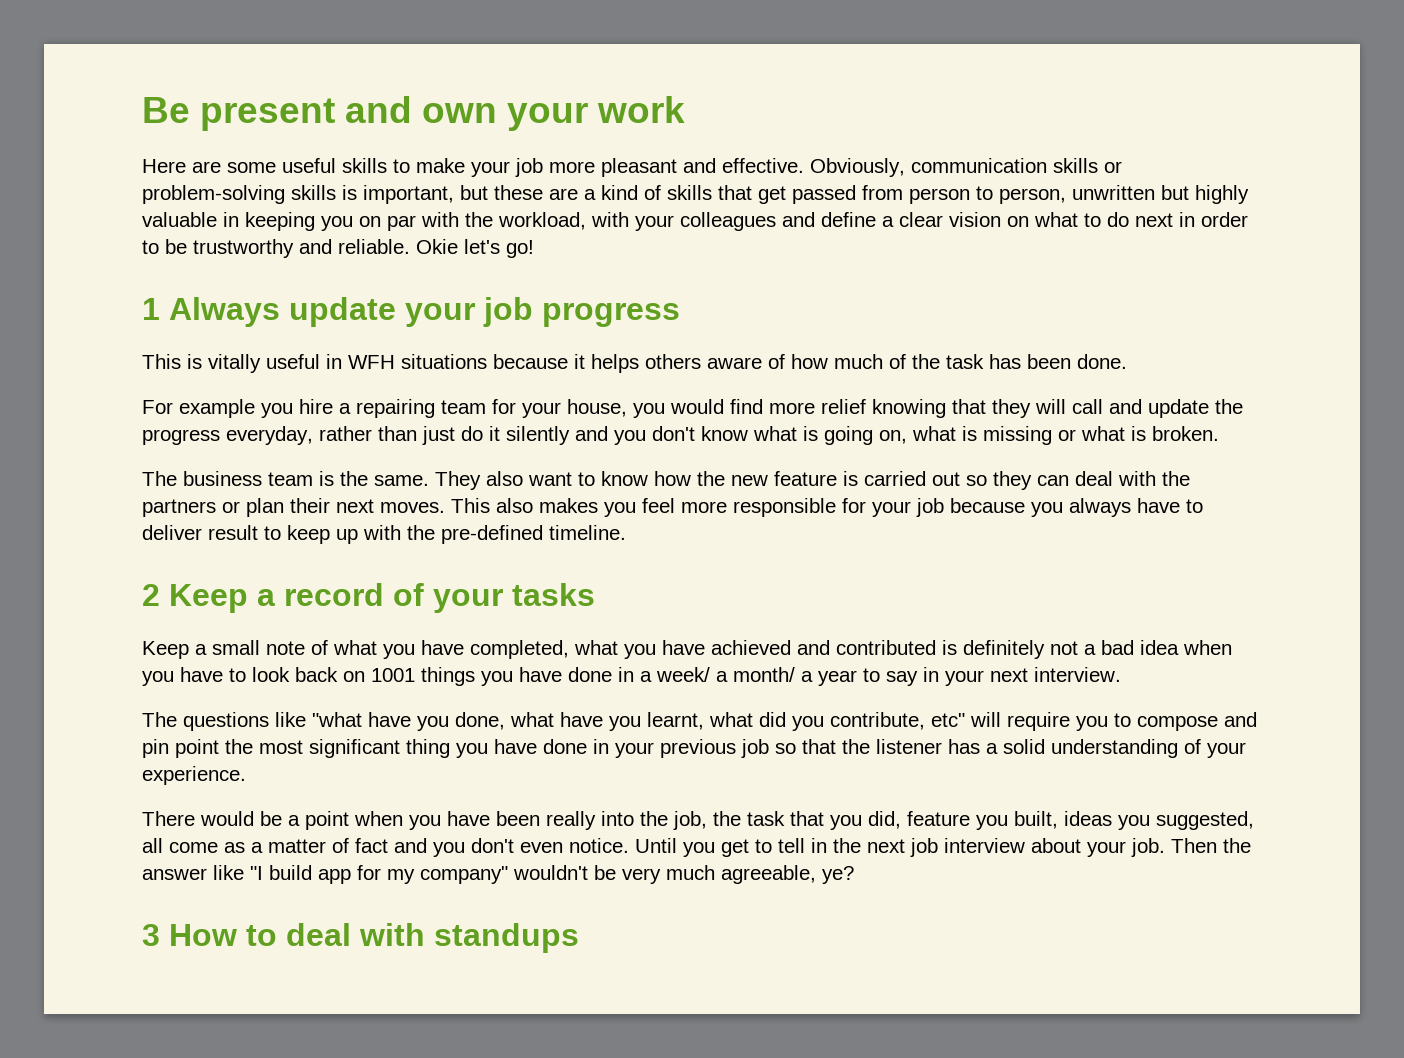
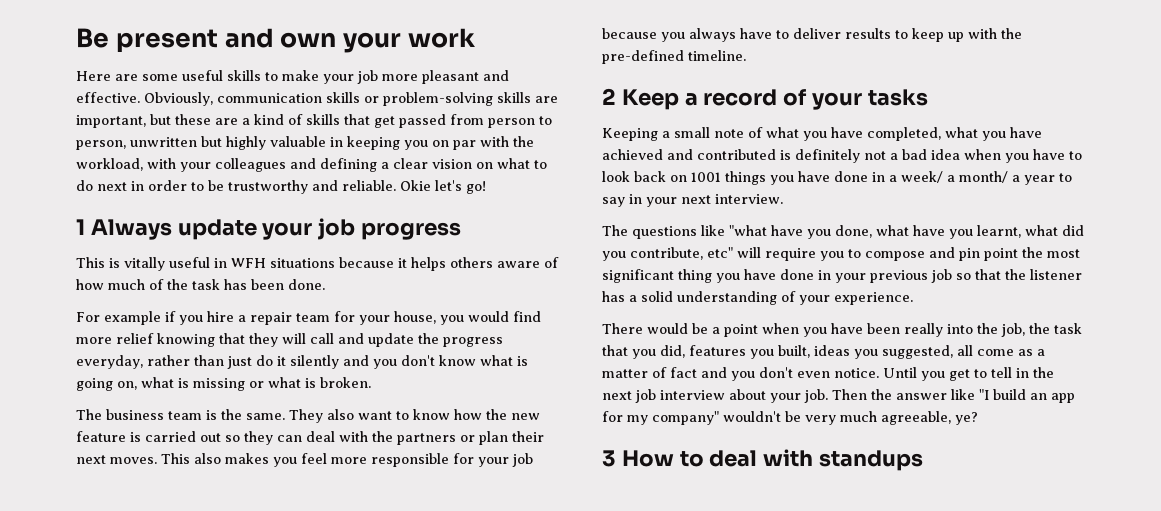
[342,185,357,200] is -> [535,96,558,103] are
[821,212,876,227] define -> [320,158,377,172] defining
(255, 408) none -> [165,311,176,322] if
[356,399,435,418] repairing -> [250,312,292,325] repair
[208,525,258,540] result -> [845,28,891,39] results
[142,641,189,659] Keep -> [602,128,658,141] Keeping
[907,811,970,826] feature -> [689,345,746,356] features
(312, 872) none -> [1030,393,1047,400] an

